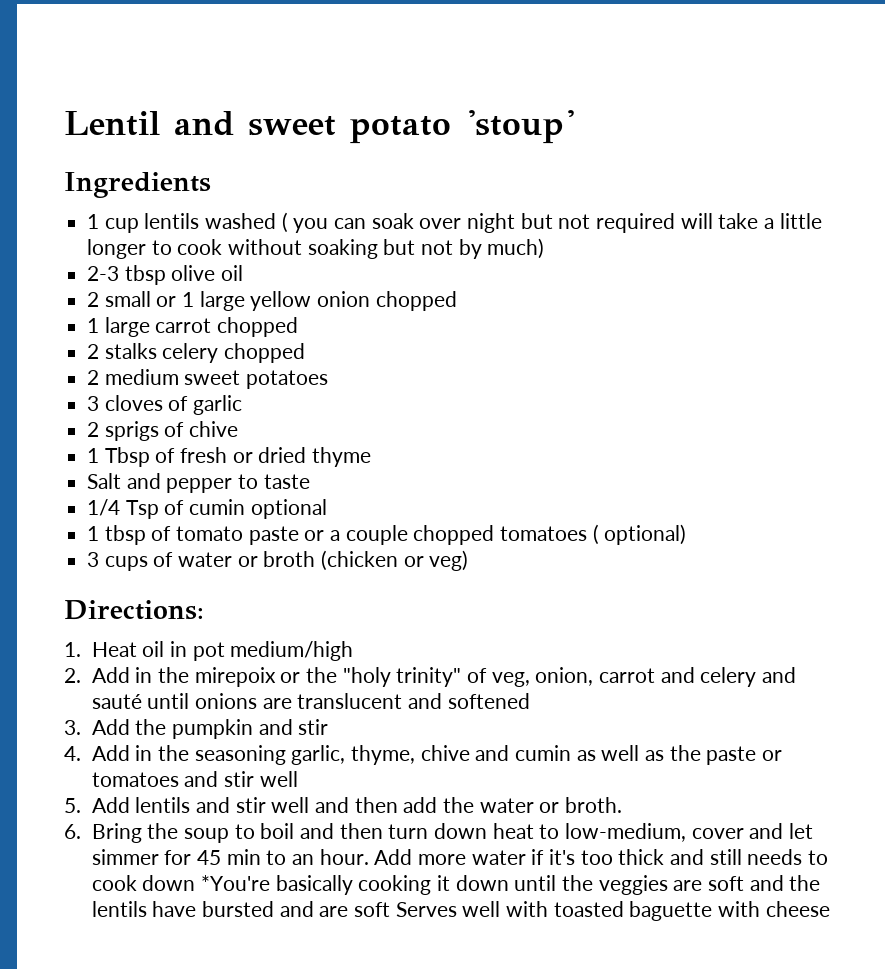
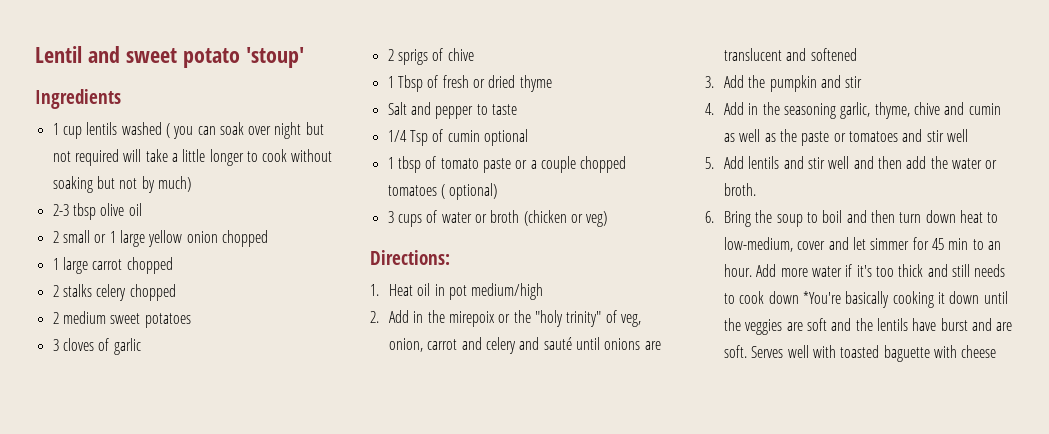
[201,901,274,917] bursted -> [940,318,968,331] burst
[353,902,390,917] soft -> [724,345,748,358] soft.

